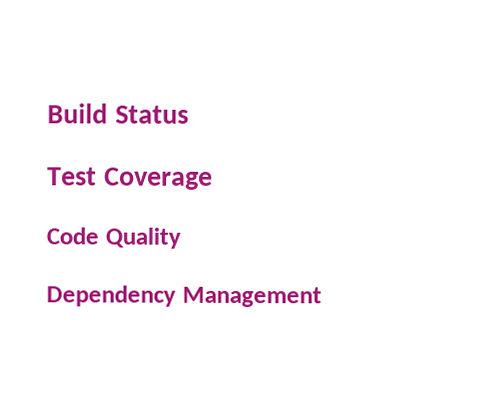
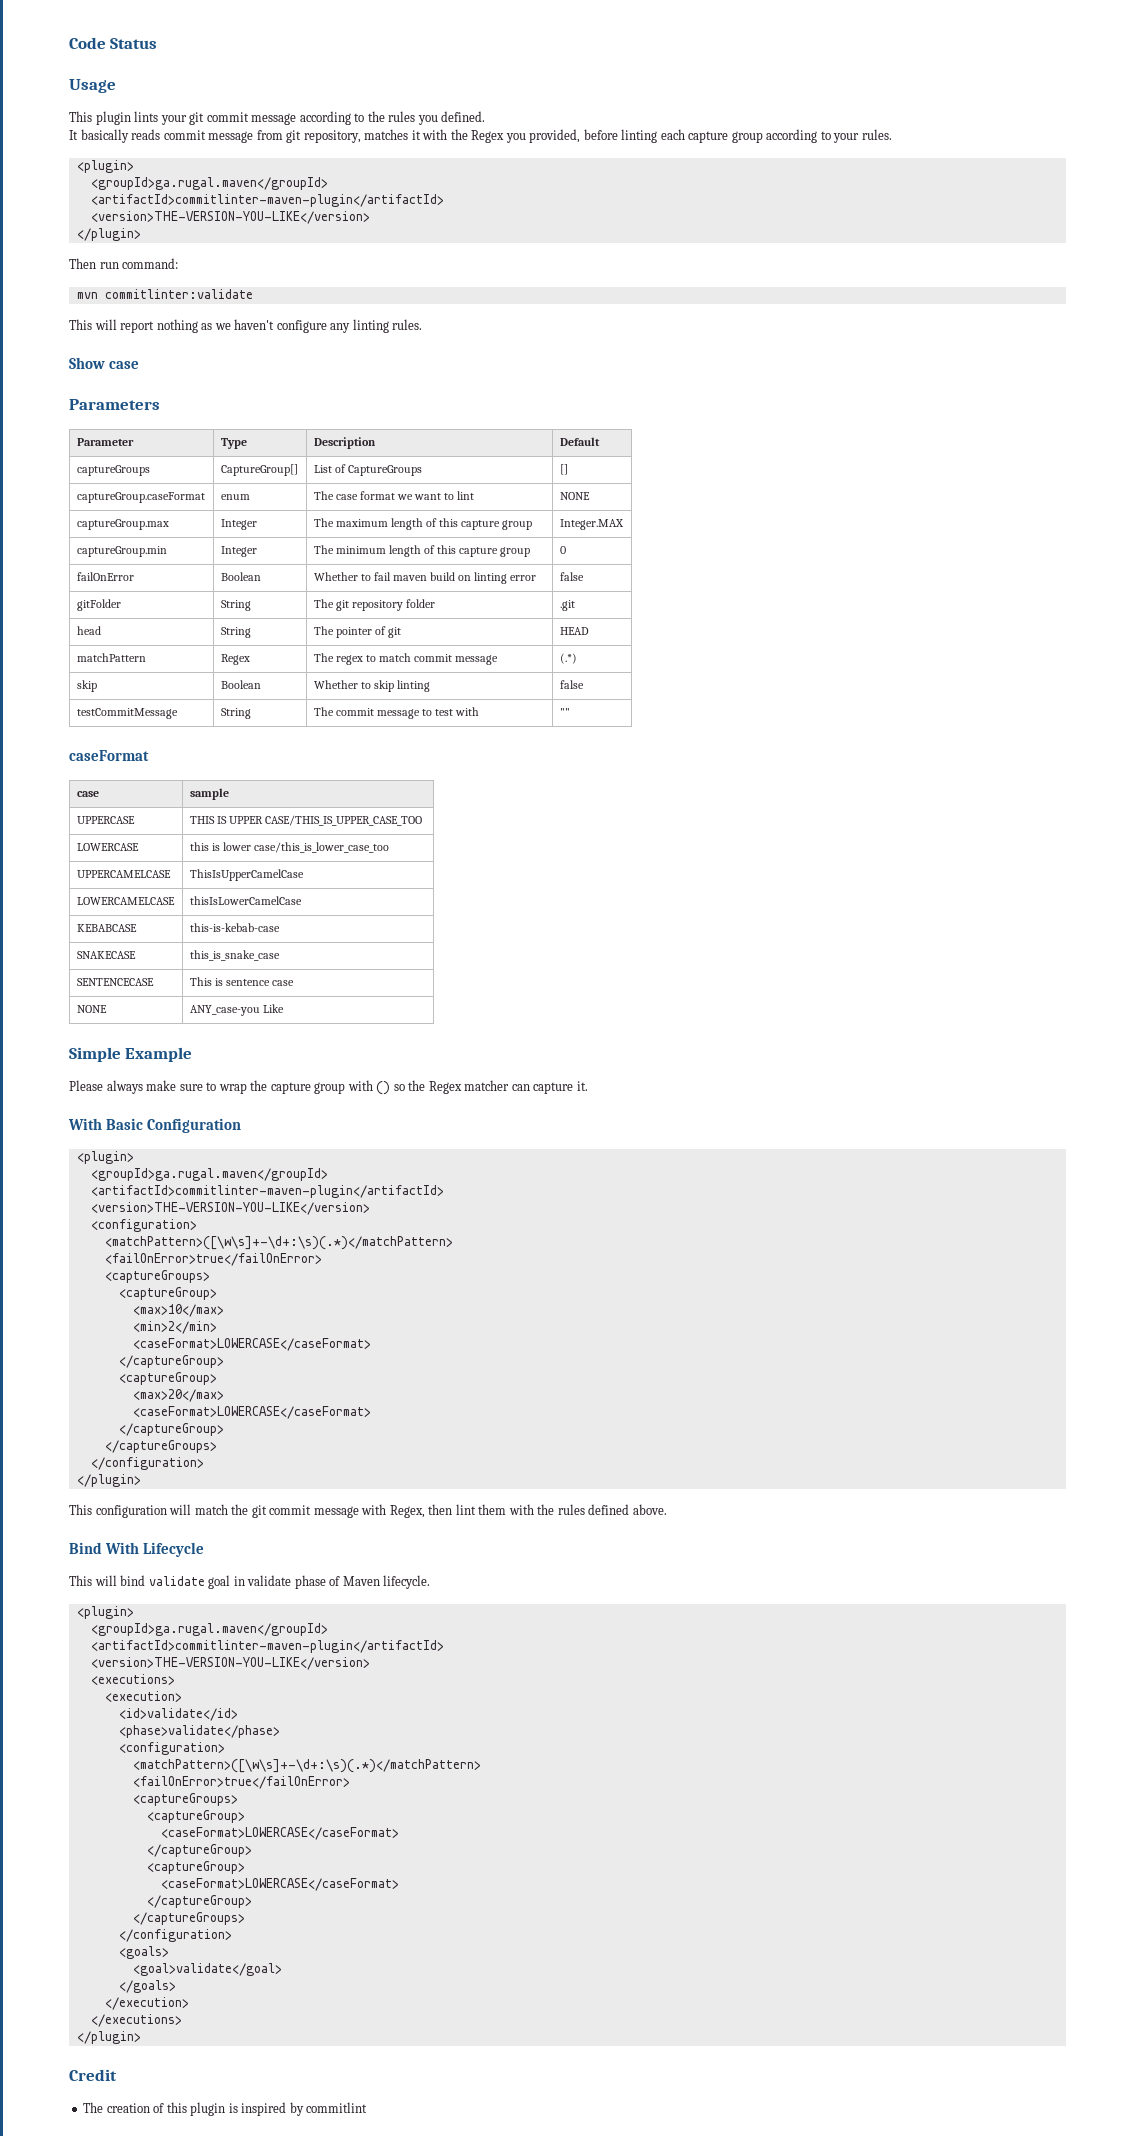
[47,103,108,124] Build -> [69,37,106,49] Code
[47,167,213,190] [46,227,181,249] [46,285,322,308] Test Coverage // Code Quality // Dependency Management -> [69,79,116,93] [69,111,486,125] [69,129,892,143] [76,160,134,173] [90,177,328,190] [90,194,444,207] [90,211,370,224] [76,228,141,241] [69,258,179,269] [76,289,253,299] [69,319,423,333] [69,357,140,369] [69,399,160,410] [76,438,134,446] [220,438,247,449] [313,437,376,449] [559,437,600,446] [76,465,150,476] [220,464,298,476] [313,464,422,476] [559,464,568,475] [76,492,205,503] [220,494,250,500] [313,491,475,500] [559,492,590,500] [76,519,169,530] [220,519,257,530] [313,518,533,530] [559,519,624,530] [76,546,167,557] [220,546,257,557] [313,545,531,557] [559,546,566,554] [76,572,134,581] [220,572,261,581] [313,572,537,584] [559,572,584,581] [76,599,121,611] [220,600,251,611] [313,599,435,611] [559,600,575,611] [76,626,101,635] [220,627,251,638] [313,626,401,638] [559,627,589,635] [76,653,146,662] [220,654,250,665] [313,653,499,665] [559,653,577,664] [76,680,97,692] [220,680,261,689] [313,680,430,692] [559,680,584,689] [76,708,178,719] [220,708,251,719] [313,707,480,719] [559,708,570,716] [69,750,149,761] [76,791,99,797] [189,788,229,800] [76,816,135,824] [189,815,422,826] [76,843,139,851] [189,842,389,853] [76,870,171,878] [189,869,304,881] [76,897,175,905] [189,896,302,905] [76,924,137,932] [189,923,280,932] [76,951,136,959] [189,950,280,961] [76,978,154,986] [189,977,294,986] [76,1005,107,1013] [189,1004,284,1016] [69,1047,193,1062] [69,1080,588,1095] [68,1118,242,1133] [76,1151,134,1164] [90,1168,328,1181] [90,1185,444,1198] [90,1202,370,1215] [90,1219,197,1232] [104,1236,453,1250] [104,1253,322,1266] [104,1270,210,1283] [118,1287,217,1300] [132,1304,224,1317] [132,1321,217,1334] [132,1338,371,1351] [118,1355,224,1368] [118,1372,217,1385] [132,1389,224,1402] [132,1406,371,1419] [118,1423,224,1436] [104,1440,217,1453] [90,1457,204,1470] [76,1474,141,1487] [69,1504,667,1518] [69,1542,205,1557] [69,1575,431,1589] [76,1606,134,1619] [90,1623,328,1636] [90,1640,444,1653] [90,1657,370,1670] [90,1674,175,1685] [104,1691,182,1702] [118,1708,238,1721] [118,1725,280,1738] [118,1742,225,1755] [132,1759,481,1773] [132,1776,350,1789] [132,1793,238,1806] [146,1810,245,1823] [160,1827,399,1840] [146,1844,252,1857] [146,1861,245,1874] [160,1878,399,1891] [146,1895,252,1908] [132,1912,245,1925] [118,1929,232,1942] [118,1946,169,1959] [132,1963,282,1976] [118,1980,176,1993] [104,1997,189,2010] [90,2014,182,2027] [76,2031,141,2044] [69,2069,117,2081] [83,2102,368,2116] Usage // This plugin lints your git commit message according to the rules you defined. // It basically reads commit message from git repository, matches it with the Regex you provided, before linting each capture group according to your rules. // <plugin> // <groupId>ga.rugal.maven</groupId> // <artifactId>commitlinter-maven-plugin</artifactId> // <version>THE-VERSION-YOU-LIKE</version> // </plugin> // Then run command: // mvn commitlinter:validate // This will report nothing as we haven't configure any linting rules. // Show case // Parameters // Parameter | Type | Description | Default // captureGroups | CaptureGroup[] | List of CaptureGroups | [] // captureGroup.caseFormat | enum | The case format we want to lint | NONE // captureGroup.max | Integer | The maximum length of this capture group | Integer.MAX // captureGroup.min | Integer | The minimum length of this capture group | 0 // failOnError | Boolean | Whether to fail maven build on linting error | false // gitFolder | String | The git repository folder | .git // head | String | The pointer of git | HEAD // matchPattern | Regex | The regex to match commit message | (.*) // skip | Boolean | Whether to skip linting | false // testCommitMessage | String | The commit message to test with | "" // caseFormat // case | sample // UPPERCASE | THIS IS UPPER CASE/THIS_IS_UPPER_CASE_TOO // LOWERCASE | this is lower case/this_is_lower_case_too // UPPERCAMELCASE | ThisIsUpperCamelCase // LOWERCAMELCASE | thisIsLowerCamelCase // KEBABCASE | this-is-kebab-case // SNAKECASE | this_is_snake_case // SENTENCECASE | This is sentence case // NONE | ANY_case-you Like // Simple Example // Please always make sure to wrap the capture group with () so the Regex matcher can capture it. // With Basic Configuration // <plugin> // <groupId>ga.rugal.maven</groupId> // <artifactId>commitlinter-maven-plugin</artifactId> // <version>THE-VERSION-YOU-LIKE</version> // <configuration> // <matchPattern>([\w\s]+-\d+:\s)(.*)</matchPattern> // <failOnError>true</failOnError> // <captureGroups> // <captureGroup> // <max>10</max> // <min>2</min> // <caseFormat>LOWERCASE</caseFormat> // </captureGroup> // <captureGroup> // <max>20</max> // <caseFormat>LOWERCASE</caseFormat> // </captureGroup> // </captureGroups> // </configuration> // </plugin> // This configuration will match the git commit message with Regex, then lint them with the rules defined above. // Bind With Lifecycle // This will bind validate goal in validate phase of Maven lifecycle. // <plugin> // <groupId>ga.rugal.maven</groupId> // <artifactId>commitlinter-maven-plugin</artifactId> // <version>THE-VERSION-YOU-LIKE</version> // <executions> // <execution> // <id>validate</id> // <phase>validate</phase> // <configuration> // <matchPattern>([\w\s]+-\d+:\s)(.*)</matchPattern> // <failOnError>true</failOnError> // <captureGroups> // <captureGroup> // <caseFormat>LOWERCASE</caseFormat> // </captureGroup> // <captureGroup> // <caseFormat>LOWERCASE</caseFormat> // </captureGroup> // </captureGroups> // </configuration> // <goals> // <goal>validate</goal> // </goals> // </execution> // </executions> // </plugin> // Credit // The creation of this plugin is inspired by commitlint

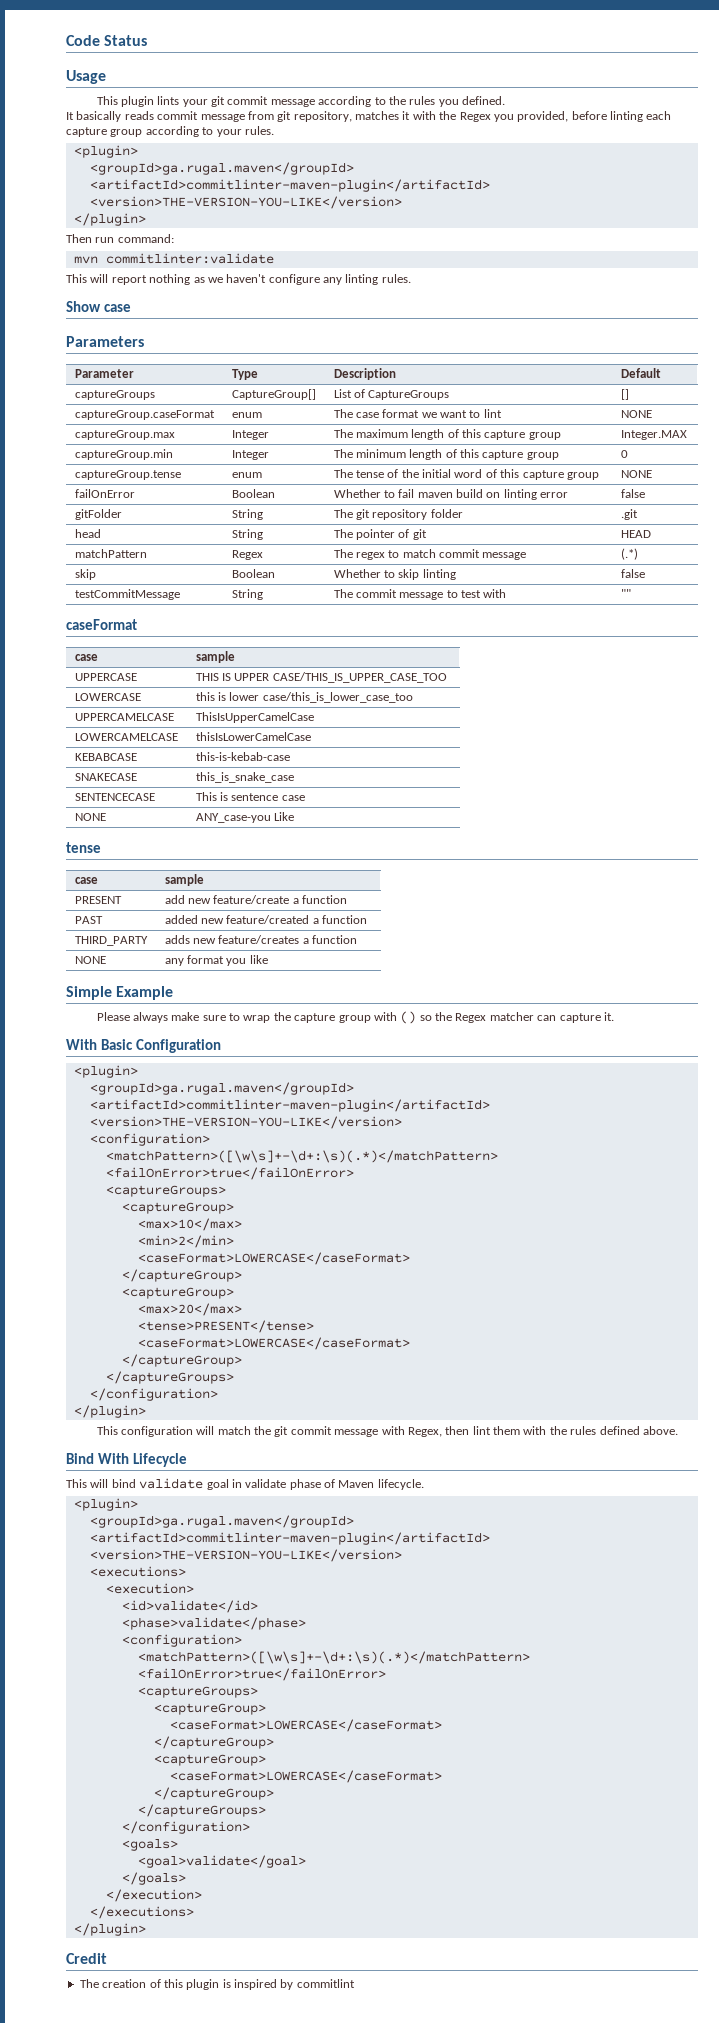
(566, 550) none -> [74,470,181,480] [231,472,262,478] [333,469,599,480] [620,470,652,478] // captureGroup.tense | enum | The tense of the initial word of this capture group | NONE
(284, 1008) none -> [66,842,101,853] [74,877,98,884] [164,874,204,886] [74,896,122,904] [164,895,348,904] [74,916,103,924] [164,915,368,924] [74,936,148,946] [164,935,358,944] [74,956,106,964] [164,955,268,966] // tense // case | sample // PRESENT | add new feature/create a function // PAST | added new feature/created a function // THIRD_PARTY | adds new feature/creates a function // NONE | any format you like
(224, 1395) none -> [137,1320,314,1333] // <tense>PRESENT</tense>

